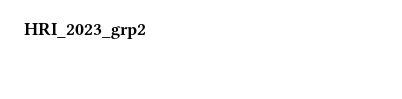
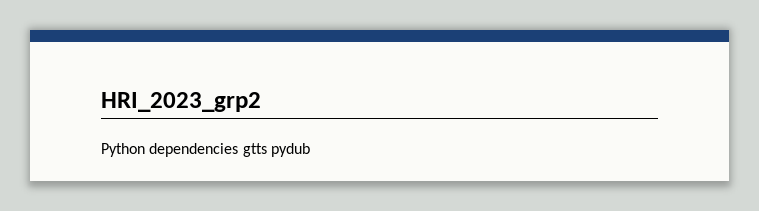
(146, 30) none -> [101,143,310,157] // Python dependencies gtts pydub

